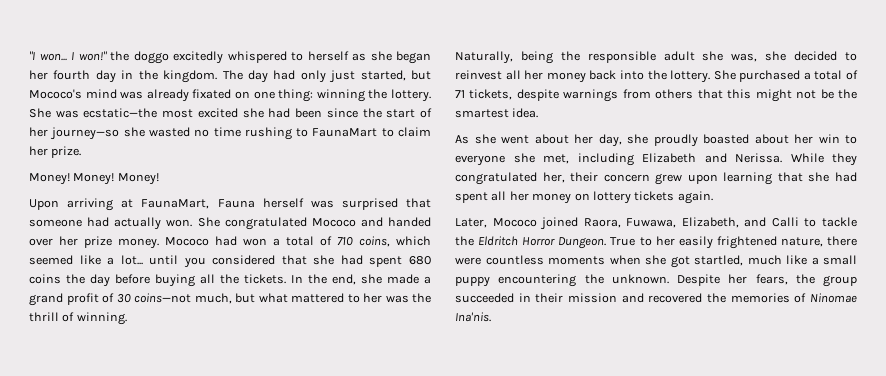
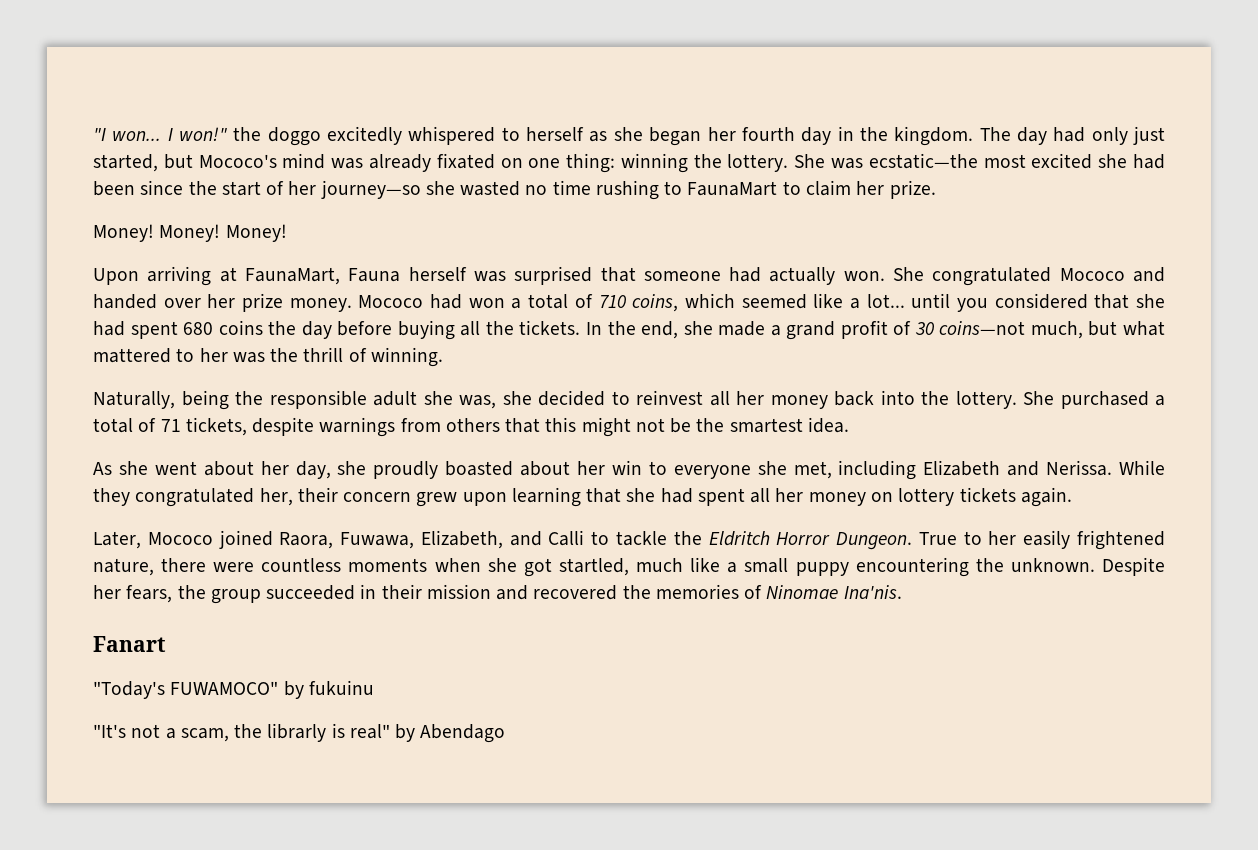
(491, 317) none -> [93,636,166,652] [93,680,374,699] [93,723,506,743] // Fanart // "Today's FUWAMOCO" by fukuinu // "It's not a scam, the librarly is real" by Abendago

